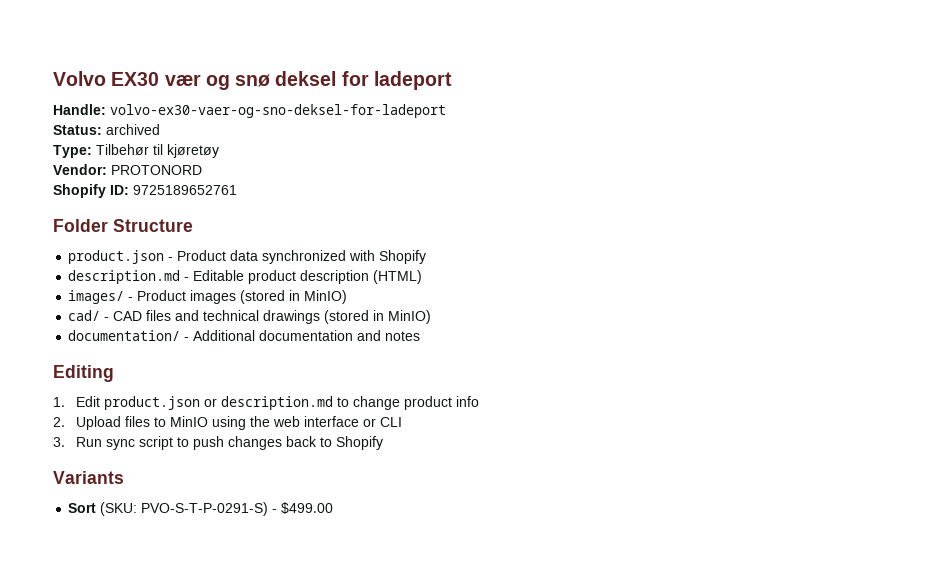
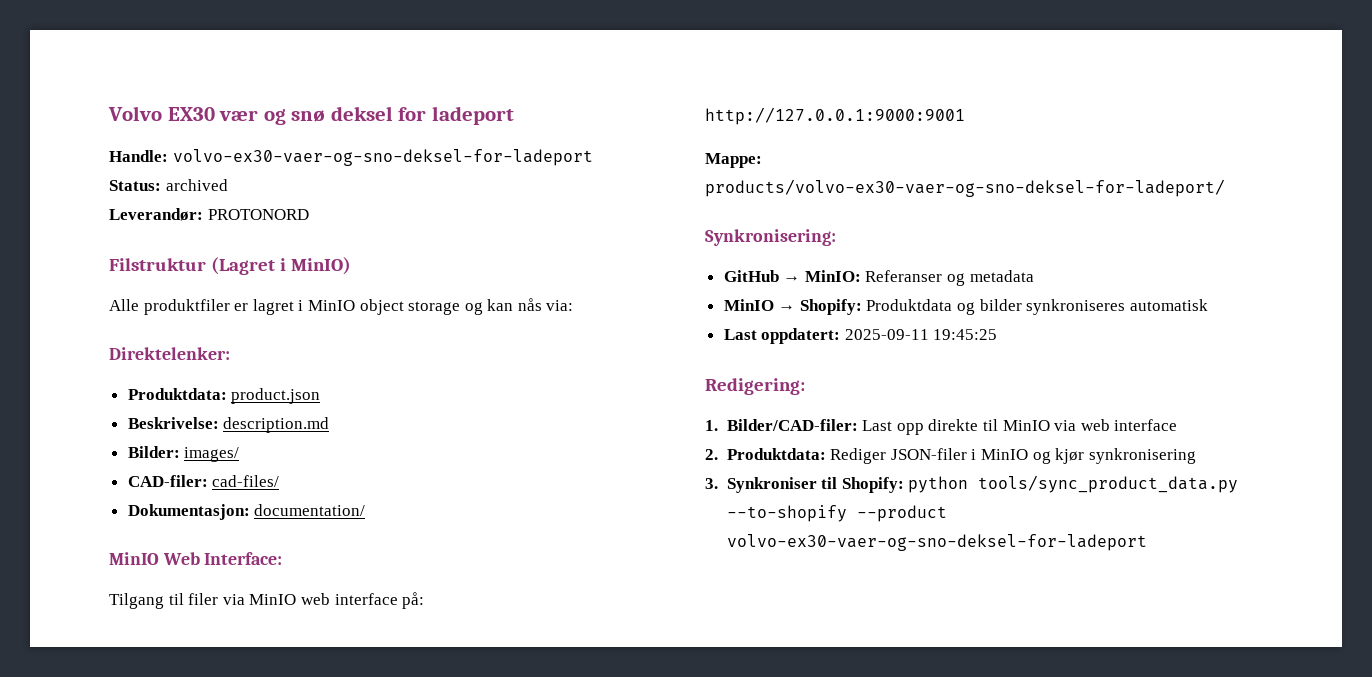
[53,144,219,158] [53,164,202,175] [53,184,237,198] [53,219,193,232] [68,250,427,264] [68,270,423,284] [68,290,348,304] [68,310,432,324] [68,330,421,341] [53,365,114,382] [53,396,479,410] [53,416,402,430] [53,436,383,450] [53,471,124,484] [68,502,334,516] Type: Tilbehør til kjøretøy // Vendor: PROTONORD // Shopify ID: 9725189652761 // Folder Structure // product.json - Product data synchronized with Shopify // description.md - Editable product description (HTML) // images/ - Product images (stored in MinIO) // cad/ - CAD files and technical drawings (stored in MinIO) // documentation/ - Additional documentation and notes // Editing // 1. Edit product.json or description.md to change product info // 2. Upload files to MinIO using the web interface or CLI // 3. Run sync script to push changes back to Shopify // Variants // Sort (SKU: PVO-S-T-P-0291-S) - $499.00 -> [109,208,309,221] [109,257,352,275] [109,298,574,315] [109,347,230,360] [127,388,321,404] [127,417,330,433] [127,446,240,462] [127,475,280,487] [127,504,366,520] [109,552,283,565] [109,592,425,609] [705,107,965,125] [705,153,762,168] [705,179,1225,197] [705,229,836,246] [723,270,1034,286] [723,299,1208,315] [723,328,998,344] [705,378,805,395] [705,419,1178,435] [705,448,1196,464] [705,475,1239,493] [726,505,947,522] [726,534,1147,551] Leverandør: PROTONORD // Filstruktur (Lagret i MinIO) // Alle produktfiler er lagret i MinIO object storage og kan nås via: // Direktelenker: // Produktdata: product.json // Beskrivelse: description.md // Bilder: images/ // CAD-filer: cad-files/ // Dokumentasjon: documentation/ // MinIO Web Interface: // Tilgang til filer via MinIO web interface på: http://127.0.0.1:9000:9001 // Mappe: products/volvo-ex30-vaer-og-sno-deksel-for-ladeport/ // Synkronisering: // GitHub → MinIO: Referanser og metadata // MinIO → Shopify: Produktdata og bilder synkroniseres automatisk // Last oppdatert: 2025-09-11 19:45:25 // Redigering: // 1. Bilder/CAD-filer: Last opp direkte til MinIO via web interface // 2. Produktdata: Rediger JSON-filer i MinIO og kjør synkronisering // 3. Synkroniser til Shopify: python tools/sync_product_data.py --to-shopify --product volvo-ex30-vaer-og-sno-deksel-for-ladeport

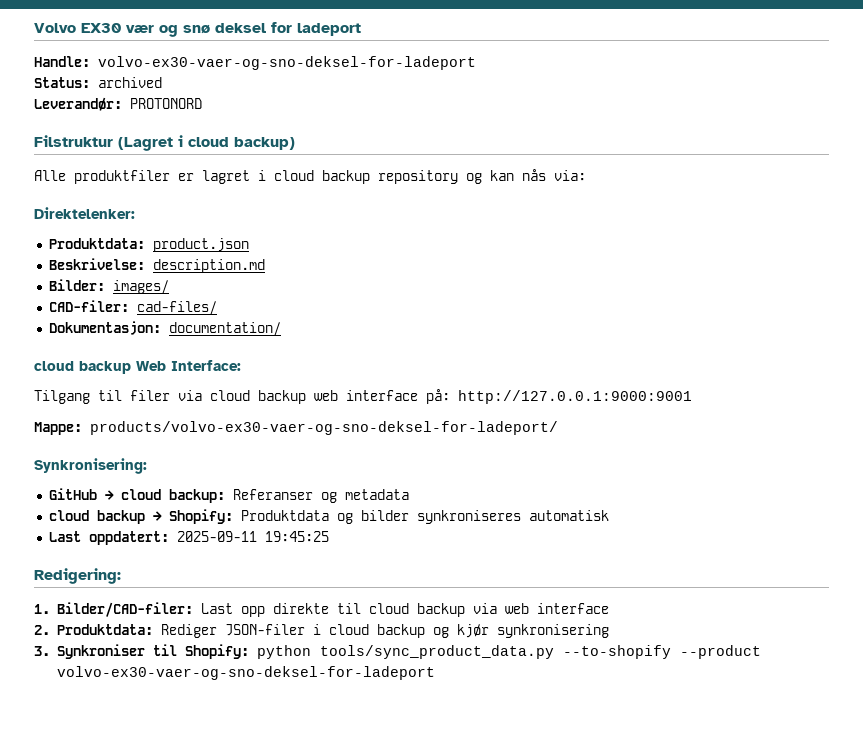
[291,257,352,275] MinIO) -> [188,137,295,150] cloud backup)
[307,299,461,315] MinIO object storage -> [274,170,458,184] cloud backup repository
[109,552,159,565] MinIO -> [34,361,131,374] cloud backup
[249,594,297,605] MinIO -> [210,390,306,404] cloud backup
[804,270,861,282] MinIO: -> [120,489,225,503] cloud backup:
[723,299,774,311] MinIO -> [48,510,145,524] cloud backup
[1002,420,1050,431] MinIO -> [368,603,465,617] cloud backup
[981,449,1029,460] MinIO -> [328,624,425,638] cloud backup

